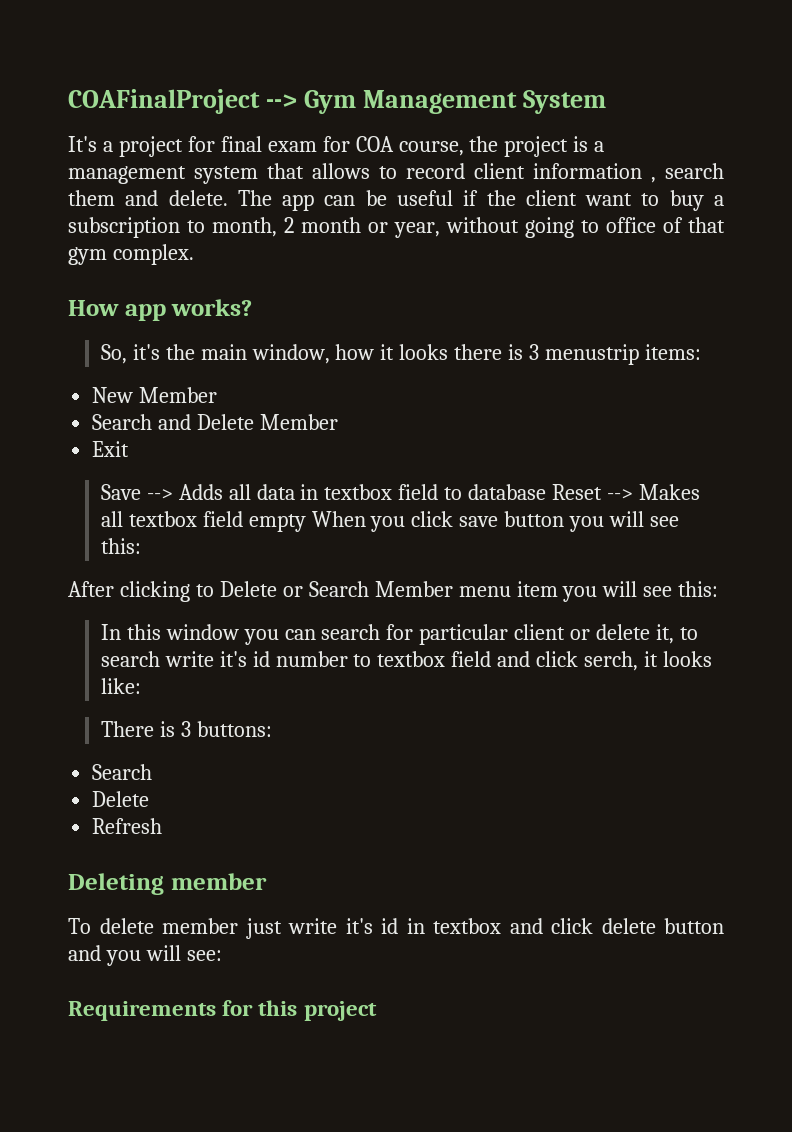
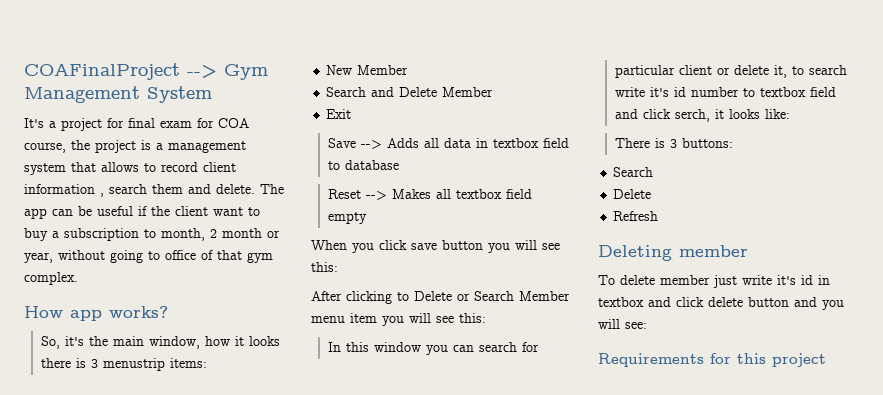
(547, 492) none -> (400, 165) //
(306, 523) none -> (368, 218) //

